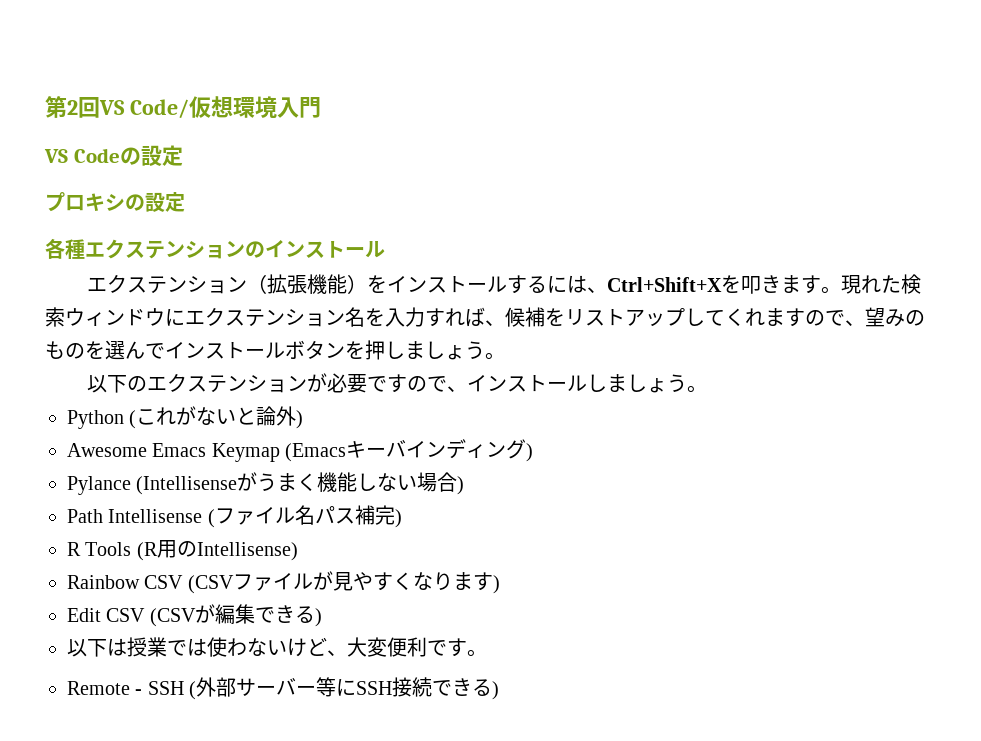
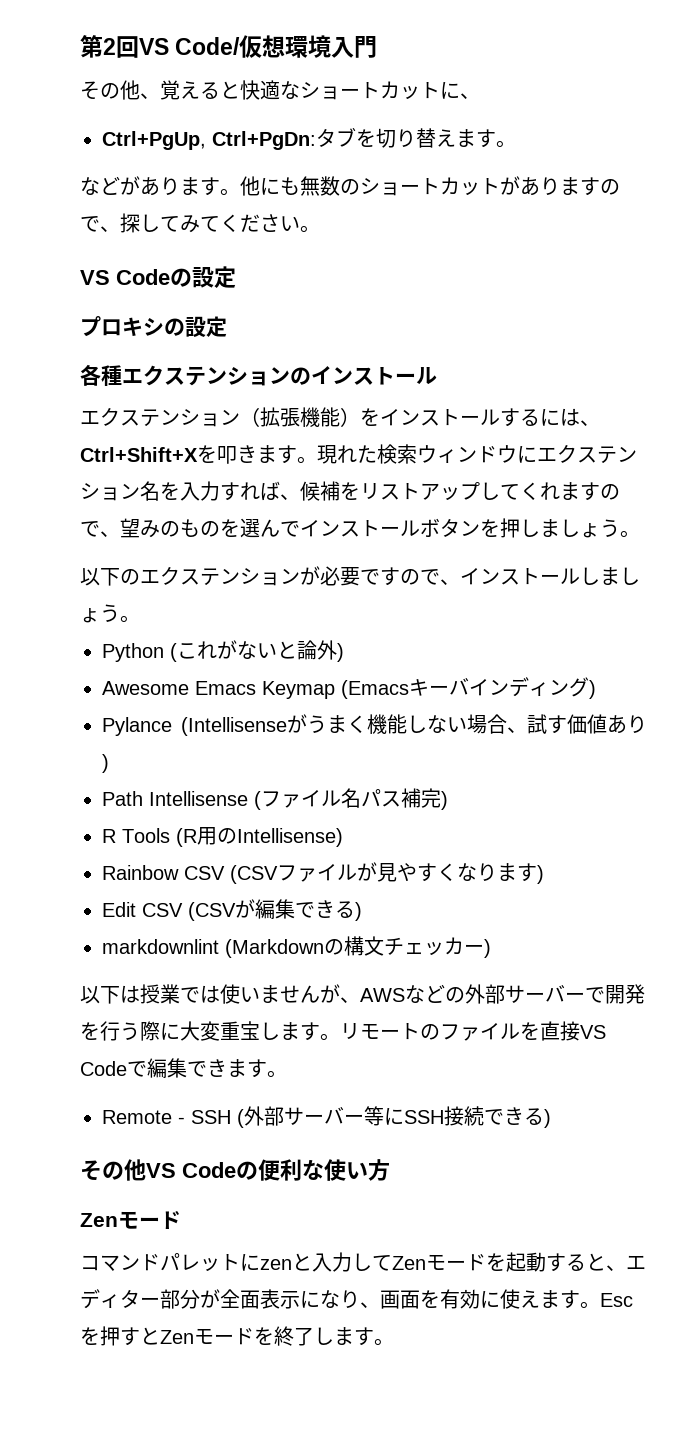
(321, 107) none -> [80,80,480,100] [102,127,516,150] [80,176,620,196] [80,213,320,233] // その他、覚えると快適なショートカットに、 // Ctrl+PgUp, Ctrl+PgDn:タブを切り替えます。 // などがあります。他にも無数のショートカットがありますので、探してみてください。
(458, 482) none -> [507,714,647,734] 、試す価値あり
[67,637,447,657] 以下は授業では使わないけど、大変便利で -> [102,936,491,958] [80,984,645,1004] [80,1021,606,1041] [80,1058,247,1078] markdownlint (Markdownの構文チェッカー) // 以下は授業では使いませんが、AWSなどの外部サーバーで開発を行う際に大変重宝します。リモートのファイルを直接VS Codeで編集できま
(500, 690) none -> [80,1159,390,1181] [80,1211,181,1229] [80,1252,646,1272] [80,1289,633,1309] [80,1326,394,1346] // その他VS Codeの便利な使い方 // Zenモード // コマンドパレットにzenと入力してZenモードを起動すると、エディター部分が全面表示になり、画面を有効に使えます。Escを押すとZenモードを終了します。

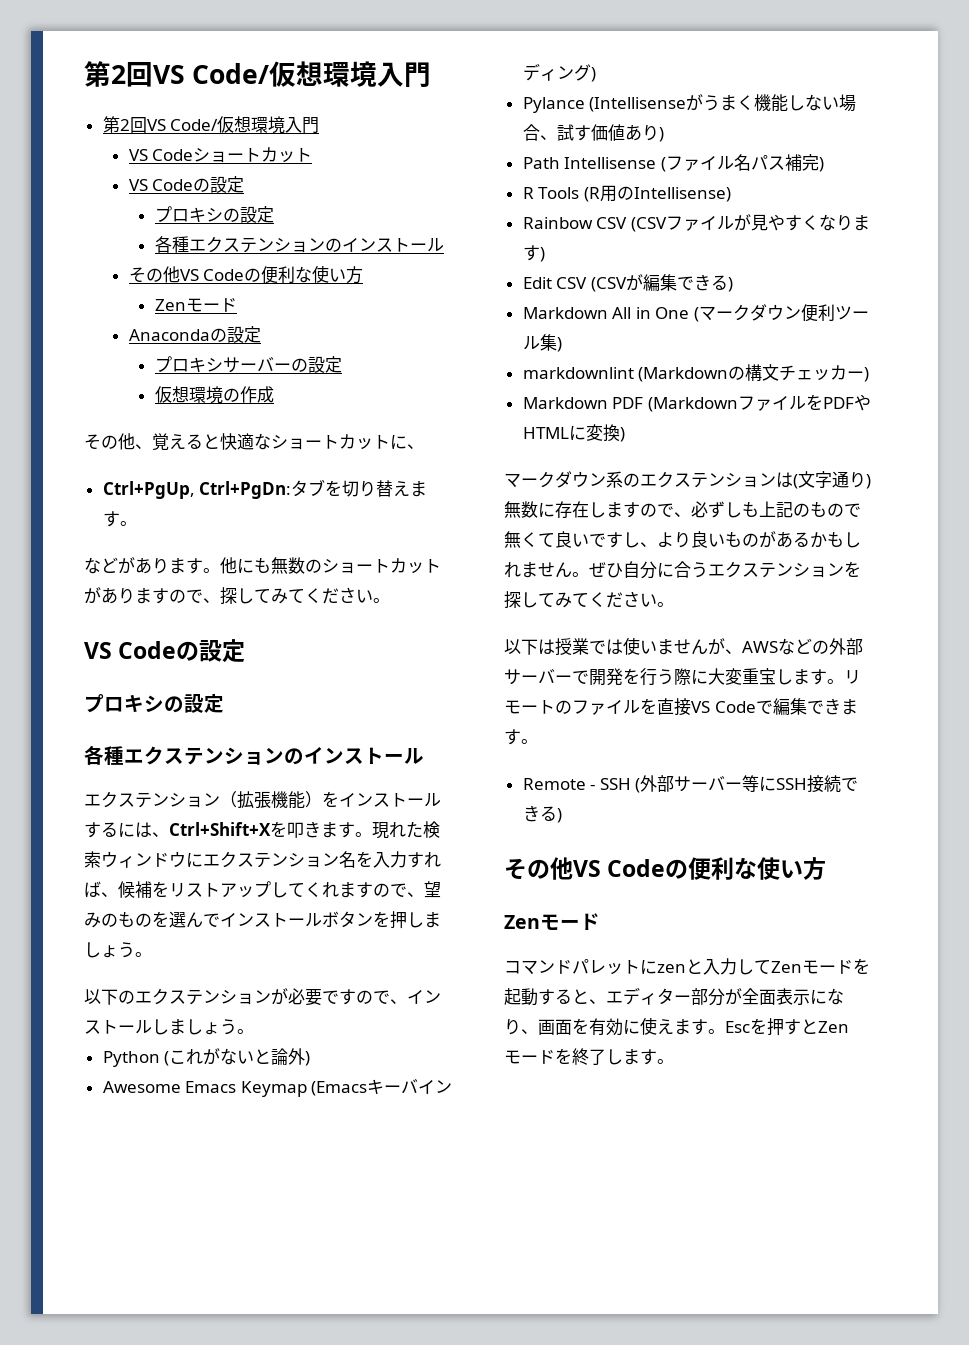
[80,35,378,58] 第2回VS Code/仮想環境入門 -> [84,61,432,88] [102,116,320,134] [128,147,313,163] [128,176,245,193] [154,206,274,223] [154,236,444,253] [128,265,364,284] [154,298,237,312] [128,326,261,343] [154,356,342,373] [154,386,274,404] 第2回VS Code/仮想環境入門 // 第2回VS Code/仮想環境入門 // VS Codeショートカット // VS Codeの設定 // プロキシの設定 // 各種エクステンションのインストール // その他VS Codeの便利な使い方 // Zenモード // Anacondaの設定 // プロキシサーバーの設定 // 仮想環境の作成
(362, 911) none -> [522,304,870,322] [522,334,562,352] // Markdown All in One (マークダウン便利ツール集)
(491, 948) none -> [522,394,871,412] [522,424,625,442] [504,471,871,489] [504,501,861,518] [504,531,861,548] [504,561,861,579] [504,591,674,609] // Markdown PDF (MarkdownファイルをPDFやHTMLに変換) // マークダウン系のエクステンションは(文字通り)無数に存在しますので、必ずしも上記のもので無くて良いですし、より良いものがあるかもしれません。ぜひ自分に合うエクステンションを探してみてください。

